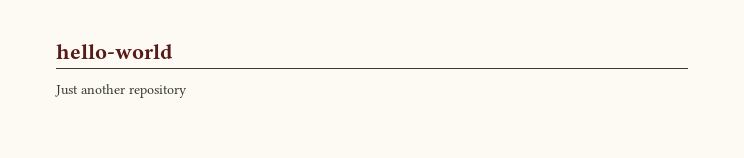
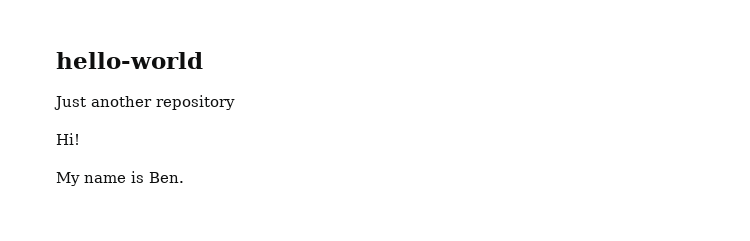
(187, 91) none -> [56,133,80,145] [56,171,184,186] // Hi! // My name is Ben.

